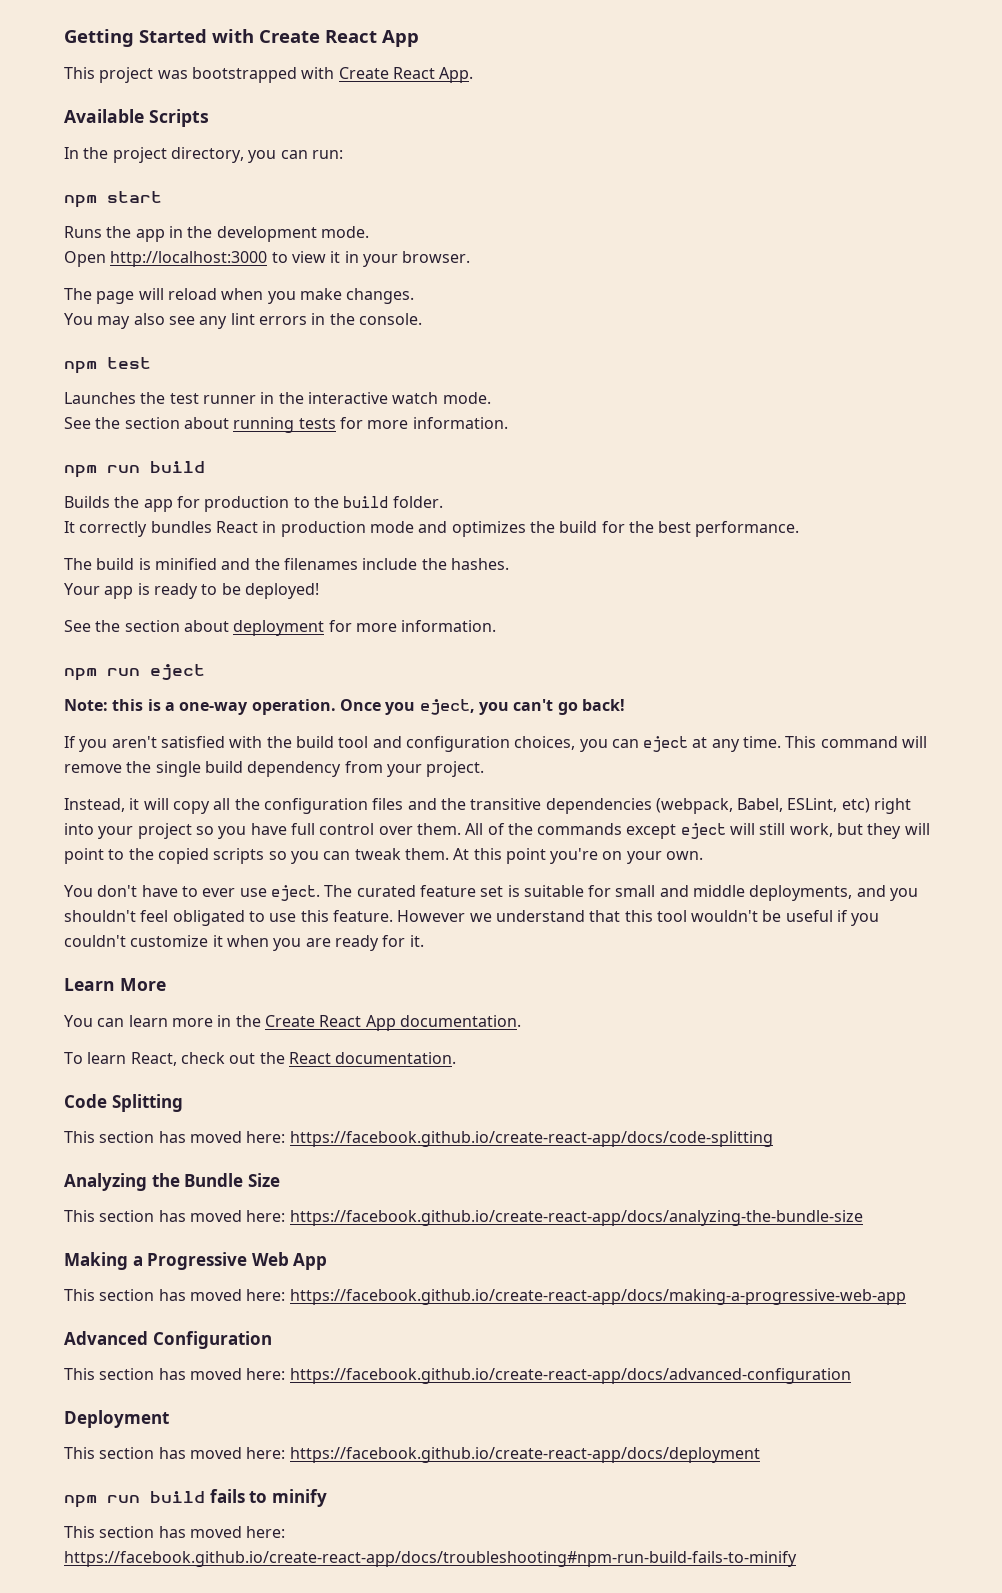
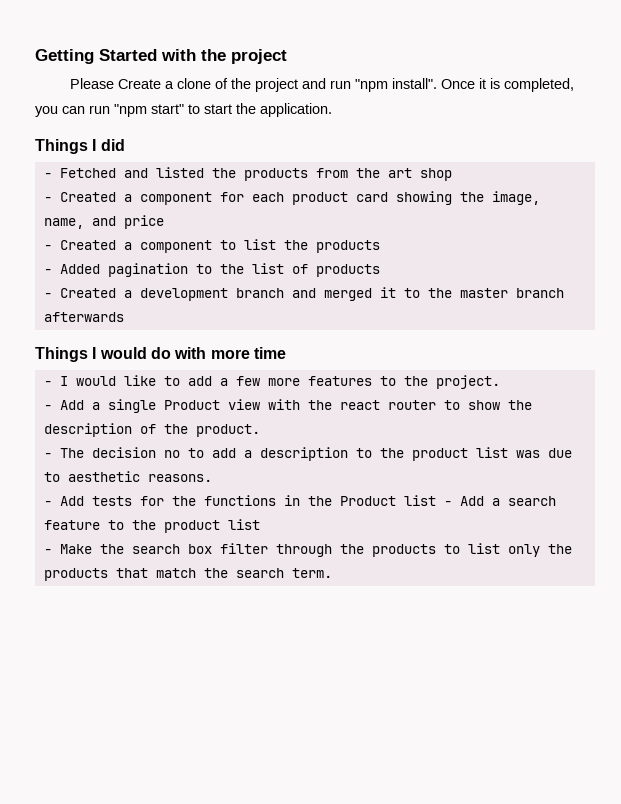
[259,30,419,47] [64,67,474,83] [64,109,209,127] [64,147,343,163] [64,191,162,208] [64,226,369,242] [64,251,471,267] [64,288,415,304] [64,313,422,329] [64,357,151,374] [64,392,491,404] [64,417,508,433] [64,461,205,478] [64,496,443,512] [64,521,800,537] [64,558,509,570] [64,583,319,599] [64,620,497,636] [64,664,205,681] [64,699,625,715] [64,736,928,752] [64,761,485,777] [64,798,912,814] [64,823,930,839] [64,848,704,864] [64,885,919,901] [64,910,880,926] [64,935,424,951] [64,978,166,991] [64,1015,521,1031] [64,1052,457,1066] [64,1094,183,1112] [64,1131,773,1147] [64,1173,280,1191] [64,1210,863,1226] [64,1252,328,1270] [64,1289,906,1305] [64,1331,272,1349] [64,1368,851,1384] [64,1410,169,1428] [64,1447,760,1463] [64,1489,327,1508] [64,1526,286,1538] [64,1551,797,1567] Create React App // This project was bootstrapped with Create React App. // Available Scripts // In the project directory, you can run: // npm start // Runs the app in the development mode. // Open http://localhost:3000 to view it in your browser. // The page will reload when you make changes. // You may also see any lint errors in the console. // npm test // Launches the test runner in the interactive watch mode. // See the section about running tests for more information. // npm run build // Builds the app for production to the build folder. // It correctly bundles React in production mode and optimizes the build for the best performance. // The build is minified and the filenames include the hashes. // Your app is ready to be deployed! // See the section about deployment for more information. // npm run eject // Note: this is a one-way operation. Once you eject, you can't go back! // If you aren't satisfied with the build tool and configuration choices, you can eject at any time. This command will remove the single build dependency from your project. // Instead, it will copy all the configuration files and the transitive dependencies (webpack, Babel, ESLint, etc) right into your project so you have full control over them. All of the commands except eject will still work, but they will point to the copied scripts so you can tweak them. At this point you're on your own. // You don't have to ever use eject. The curated feature set is suitable for small and middle deployments, and you shouldn't feel obligated to use this feature. However we understand that this tool wouldn't be useful if you couldn't customize it when you are ready for it. // Learn More // You can learn more in the Create React App documentation. // To learn React, check out the React documentation. // Code Splitting // This section has moved here: https://facebook.github.io/create-react-app/docs/code-splitting // Analyzing the Bundle Size // This section has moved here: https://facebook.github.io/create-react-app/docs/analyzing-the-bundle-size // Making a Progressive Web App // This section has moved here: https://facebook.github.io/create-react-app/docs/making-a-progressive-web-app // Advanced Configuration // This section has moved here: https://facebook.github.io/create-react-app/docs/advanced-configuration // Deployment // This section has moved here: https://facebook.github.io/create-react-app/docs/deployment // npm run build fails to minify // This section has moved here: https://facebook.github.io/create-react-app/docs/troubleshooting#npm-run-build-fails-to-minify -> [201,49,287,64] [69,78,574,92] [35,103,332,117] [35,139,125,154] [43,167,452,181] [43,191,540,205] [43,215,164,229] [43,239,380,253] [43,263,380,277] [43,287,564,301] [43,312,124,322] [35,347,286,362] [43,375,500,389] [43,399,532,413] [43,423,260,437] [43,447,572,461] [43,471,212,482] [43,495,556,506] [43,519,260,533] [43,543,572,557] [43,568,332,581] the project // Please Create a clone of the project and run "npm install". Once it is completed, you can run "npm start" to start the application. // Things I did // - Fetched and listed the products from the art shop // - Created a component for each product card showing the image, name, and price // - Created a component to list the products // - Added pagination to the list of products // - Created a development branch and merged it to the master branch afterwards // Things I would do with more time // - I would like to add a few more features to the project. // - Add a single Product view with the react router to show the description of the product. // - The decision no to add a description to the product list was due to aesthetic reasons. // - Add tests for the functions in the Product list - Add a search feature to the product list // - Make the search box filter through the products to list only the products that match the search term.

